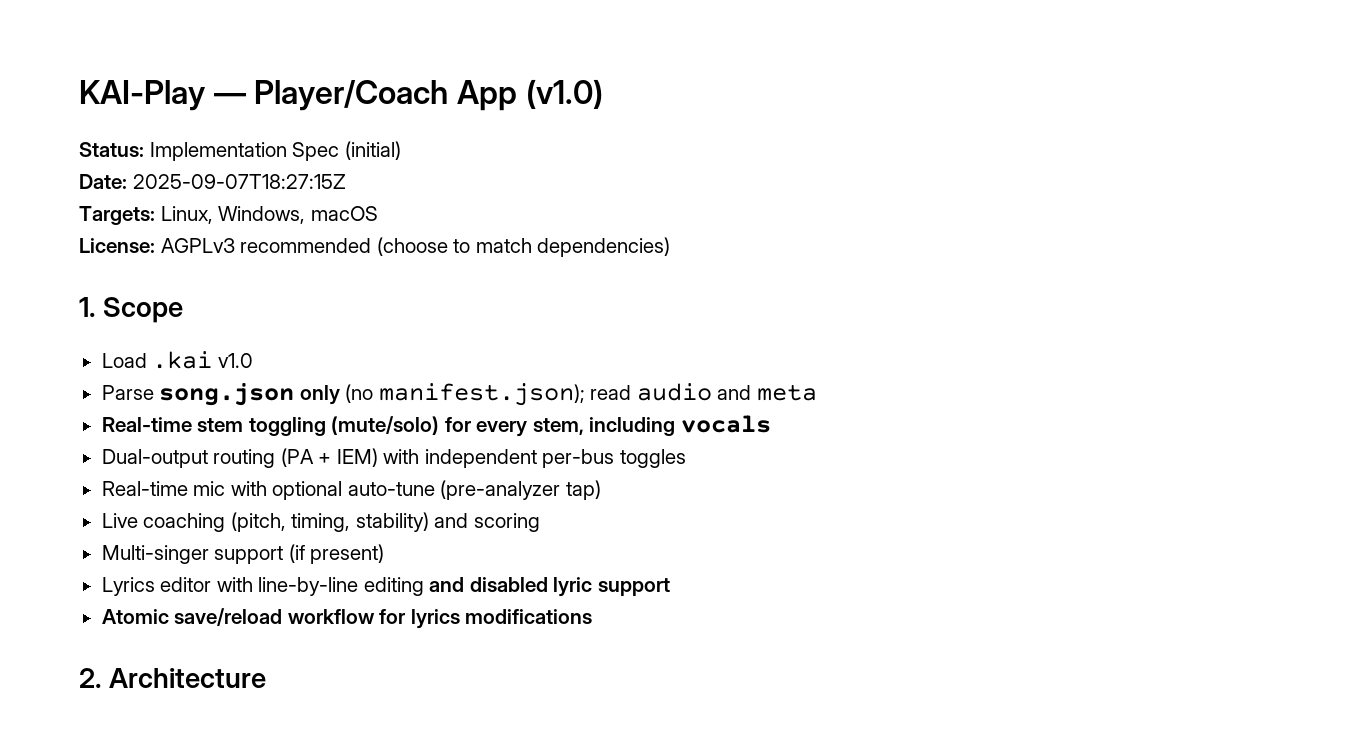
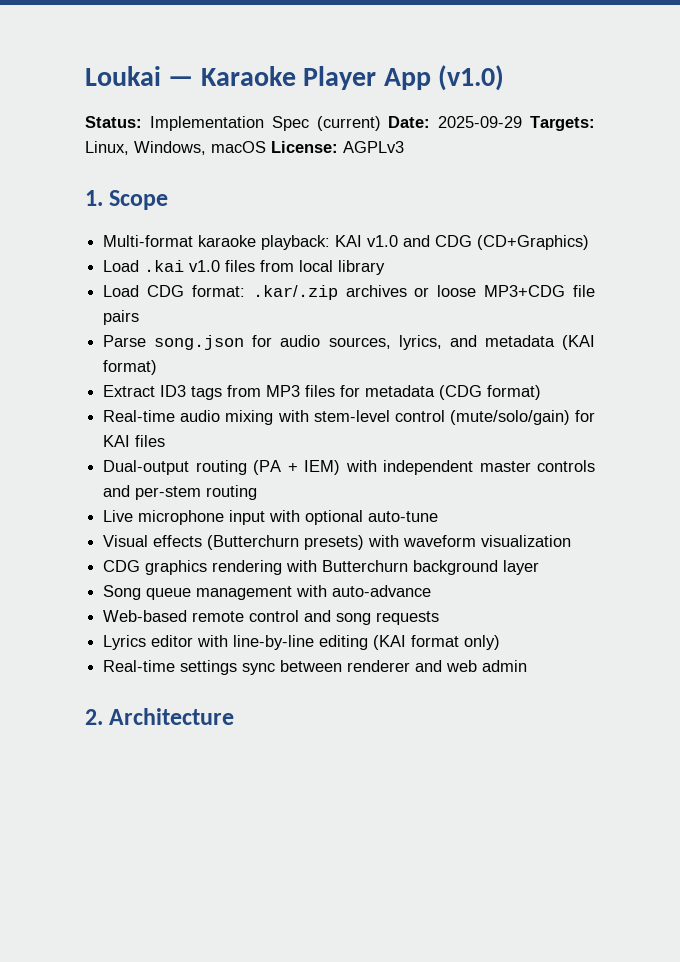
[79,80,449,111] KAI-Play — Player/Coach -> [85,66,377,90] Loukai — Karaoke Player
[344,141,401,160] [79,174,346,189] (initial) // Date: 2025-09-07T18:27:15Z // -> [316,116,523,131] (current) Date: 2025-09-29
(378, 213) // -> (266, 147) none
[240,237,671,257] [79,297,184,323] [101,351,253,369] [101,383,817,406] [101,415,771,437] recommended (choose to match dependencies) // 1. Scope // Load .kai v1.0 // Parse song.json only (no manifest.json); read audio and meta // Real-time stem toggling (mute/solo) for every stem, including vocals -> [85,190,169,210] [103,235,590,250] [103,260,386,275] [103,285,595,300] [103,310,140,325] [103,335,595,350] [103,360,158,375] [103,385,542,400] [103,410,595,425] [103,435,166,447] // 1. Scope // Multi-format karaoke playback: KAI v1.0 and CDG (CD+Graphics) // Load .kai v1.0 files from local library // Load CDG format: .kar/.zip archives or loose MP3+CDG file pairs // Parse song.json for audio sources, lyrics, and metadata (KAI format) // Extract ID3 tags from MP3 files for metadata (CDG format) // Real-time audio mixing with stem-level control (mute/solo/gain) for KAI files
[542,449,686,468] [101,480,601,500] [101,512,540,532] [101,544,385,564] per-bus toggles // Real-time mic with optional auto-tune (pre-analyzer tap) // Live coaching (pitch, timing, stability) and scoring // Multi-singer support (if present) -> [479,460,595,472] [103,485,258,500] [103,510,439,525] [103,535,572,550] [103,560,540,575] [103,585,432,600] [103,610,440,625] master controls and per-stem routing // Live microphone input with optional auto-tune // Visual effects (Butterchurn presets) with waveform visualization // CDG graphics rendering with Butterchurn background layer // Song queue management with auto-advance // Web-based remote control and song requests
[429,577,670,597] [101,608,593,629] and disabled lyric support // Atomic save/reload workflow for lyrics modifications -> [373,635,501,650] [103,660,528,675] (KAI format only) // Real-time settings sync between renderer and web admin

